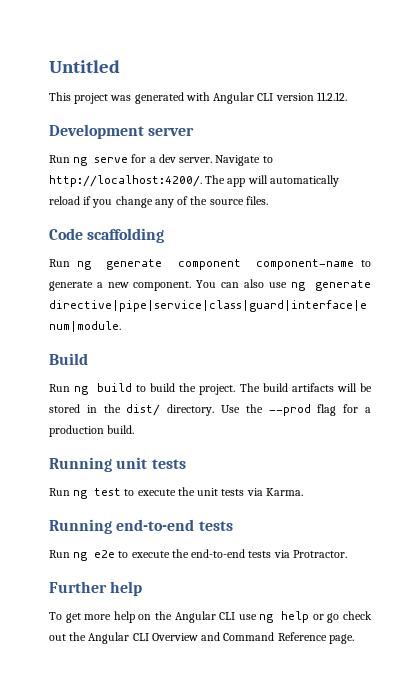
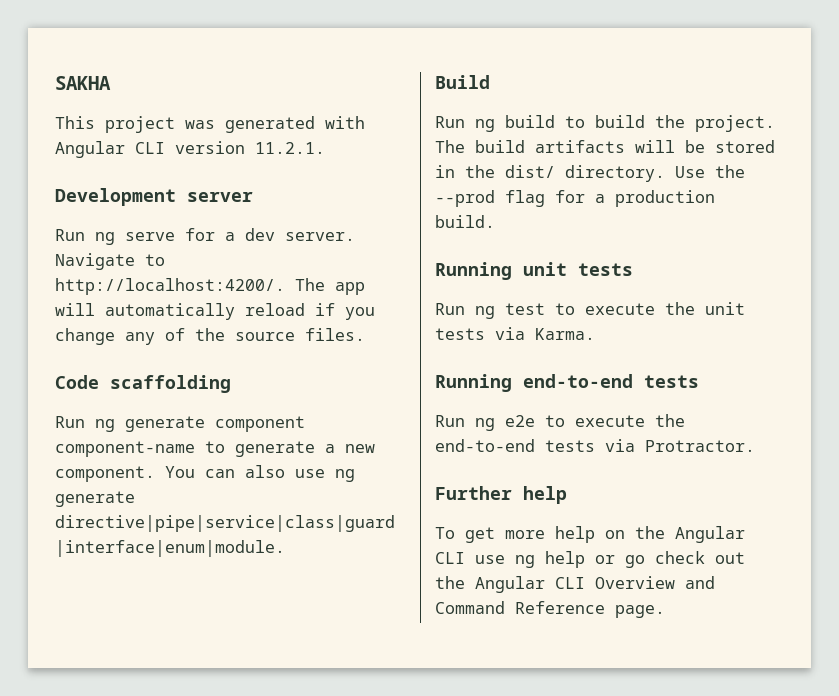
[49,60,120,73] Untitled -> [55,76,111,90] SAKHA
[316,92,347,101] 11.2.12. -> [255,142,325,154] 11.2.1.

